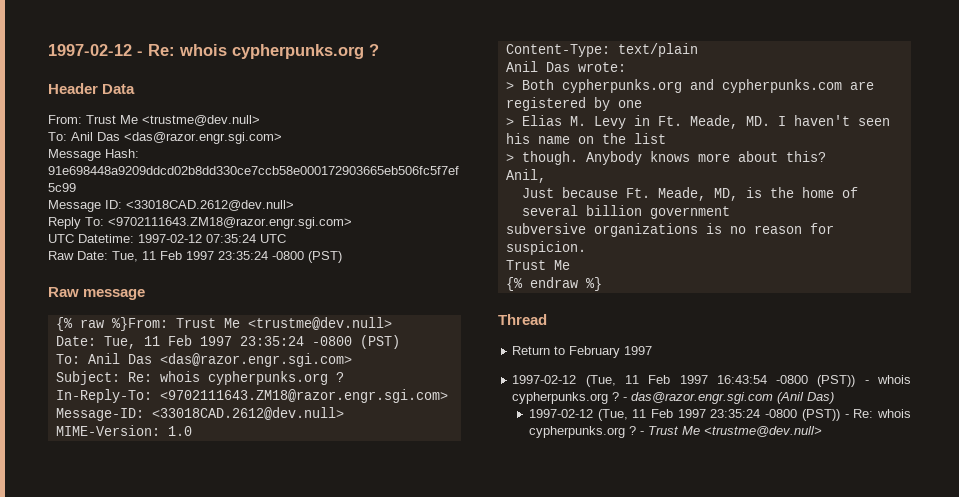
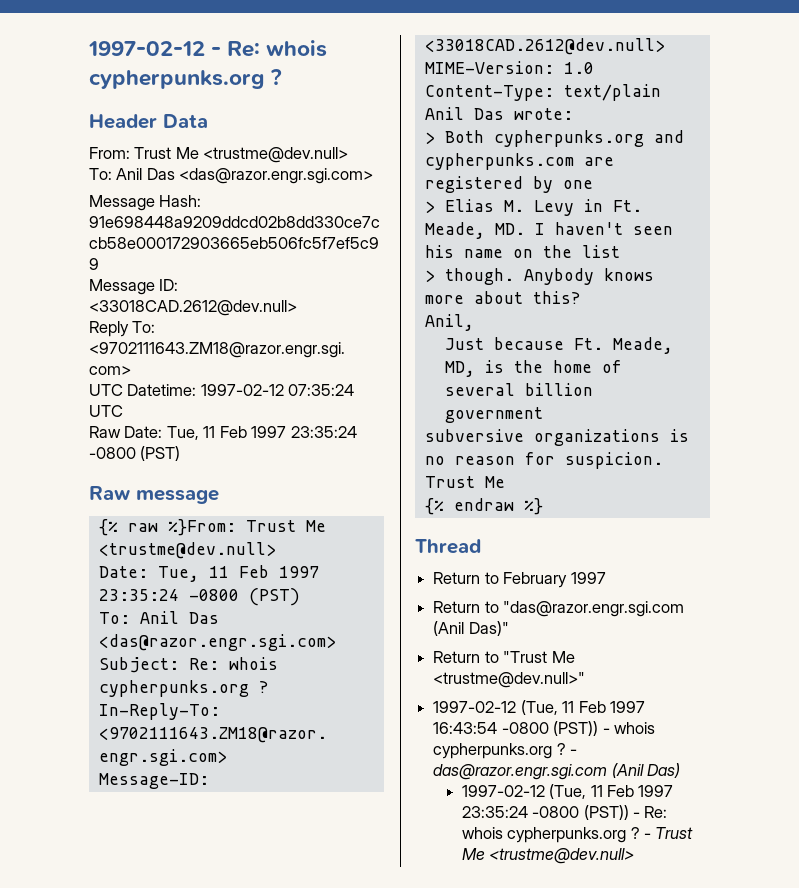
(653, 350) none -> [433,601,685,617] [433,621,509,636] [433,651,575,663] [433,672,586,688] // Return to "das@razor.engr.sgi.com (Anil Das)" // Return to "Trust Me <trustme@dev.null>"

